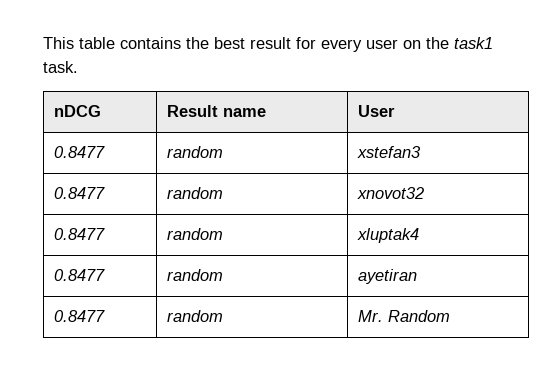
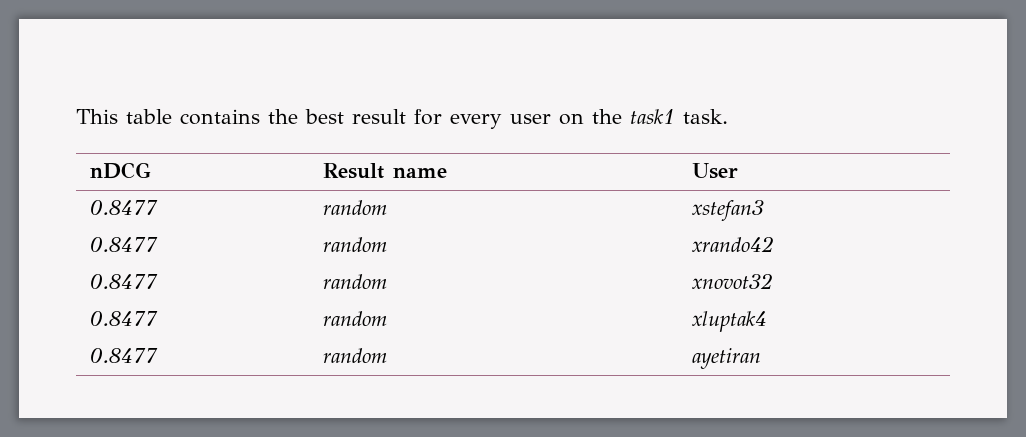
(422, 152) none -> [90,237,159,252] [323,237,388,252] [692,236,775,252] // 0.8477 | random | xrando42
[54,310,106,322] [167,310,224,322] [358,310,451,322] // 0.8477 | random | Mr. Random -> (762, 358) none

